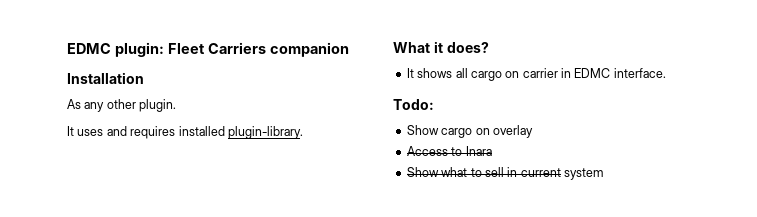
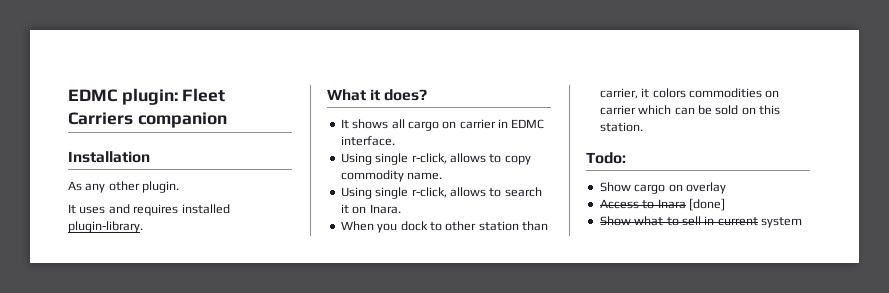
(666, 73) none -> [340,153,531,165] [340,170,443,182] [340,187,542,199] [340,204,401,214] [340,221,548,233] [599,88,780,99] [599,105,780,115] [599,122,643,132] // Using single r-click, allows to copy commodity name. // Using single r-click, allows to search it on Inara. // When you dock to other station than carrier, it colors commodities on carrier which can be sold on this station.
(492, 151) none -> [688,198,725,211] [done]

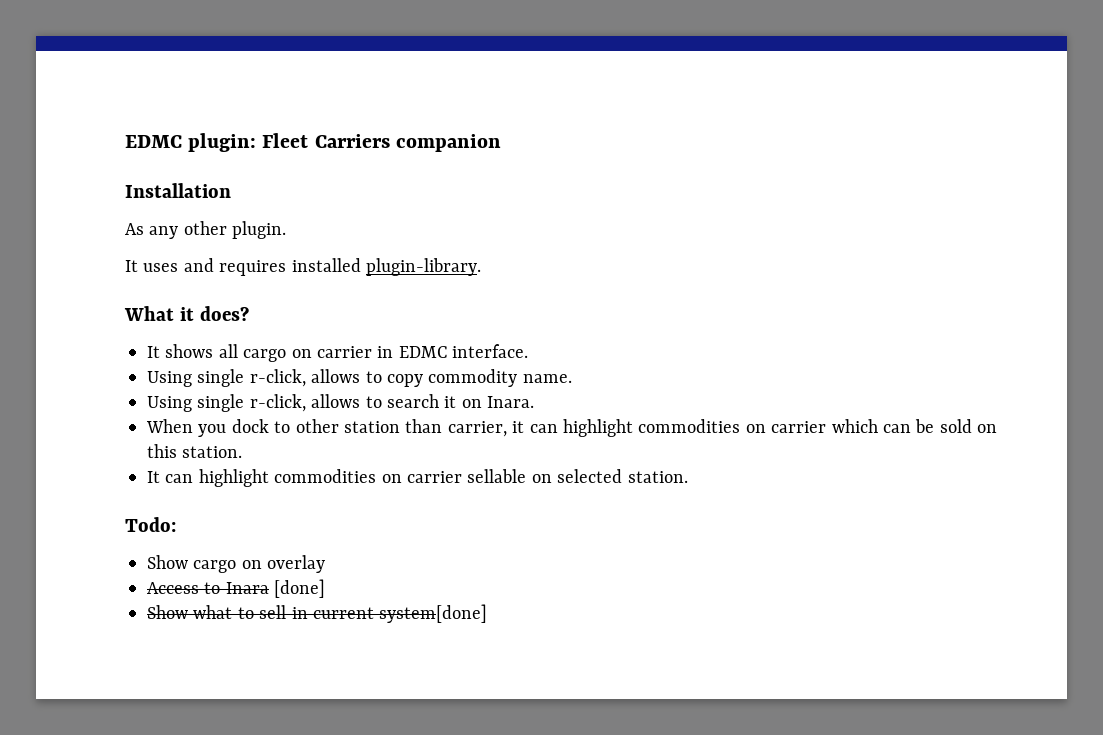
[652,88,686,98] colors -> [529,419,633,437] can highlight
(643, 127) none -> [147,469,688,487] // It can highlight commodities on carrier sellable on selected station.
[761,217,802,228] system -> [379,604,488,623] system[done]

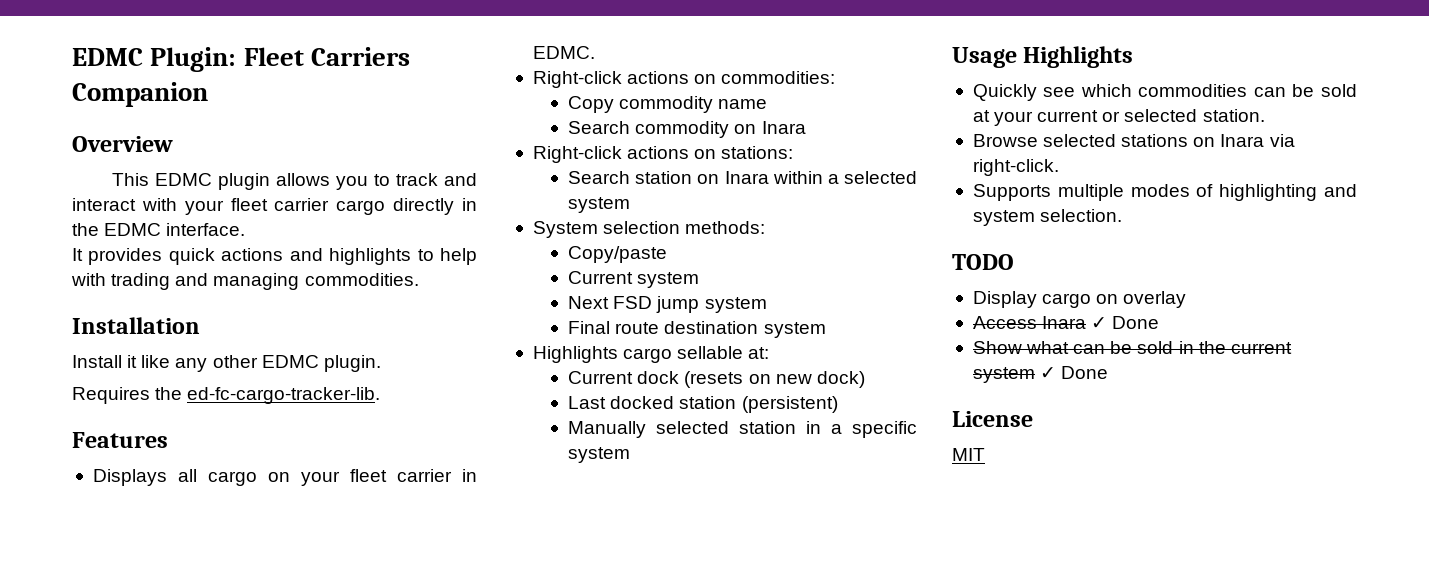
[125,133,257,152] EDMC plugin: -> [72,47,237,72] EDMC Plugin:
[395,134,501,152] [125,183,231,198] [125,223,144,235] companion // Installation // As -> [72,82,208,107] [72,136,173,152] [112,173,478,190] [72,198,477,215] [72,223,246,236] [72,248,478,265] [71,273,419,290] [72,317,200,334] [72,355,171,368] Companion // Overview // This EDMC plugin allows you to track and interact with your fleet carrier cargo directly in the EDMC interface. // It provides quick actions and highlights to help with trading and managing commodities. // Installation // Install it like
(227, 228) none -> [261,355,319,368] EDMC
[125,258,481,276] [124,306,249,321] [147,344,529,362] [147,369,572,387] [147,394,535,412] [146,419,998,437] [147,444,243,458] [147,469,688,487] [125,517,176,532] [147,555,188,569] It uses and requires installed plugin-library. // What it does? // It shows all cargo on carrier in EDMC interface. // Using single r-click, allows to copy commodity name. // Using single r-click, allows to search it on Inara. // When you dock to other station than carrier, it can highlight commodities on carrier which can be sold on this station. // It can highlight commodities on carrier sellable on selected station. // Todo: // Show -> [72,387,381,404] [72,432,168,448] [92,469,478,486] [532,46,595,59] [532,71,836,88] [568,96,768,113] [568,121,806,138] [532,146,794,163] [568,171,917,184] [568,197,631,213] [532,221,766,238] [568,246,668,263] [568,271,700,288] [568,296,767,313] [568,321,826,338] [532,346,770,363] [568,371,865,388] [568,396,838,413] [568,421,917,438] [568,447,631,463] [952,46,1134,68] [972,84,1357,101] [972,109,1265,126] [972,134,1295,147] [972,159,1059,176] [972,184,1357,201] [972,209,1123,226] [952,254,1014,270] [972,291,1037,308] Requires the ed-fc-cargo-tracker-lib. // Features // Displays all cargo on your fleet carrier in EDMC. // Right-click actions on commodities: // Copy commodity name // Search commodity on Inara // Right-click actions on stations: // Search station on Inara within a selected system // System selection methods: // Copy/paste // Current system // Next FSD jump system // Final route destination system // Highlights cargo sellable at: // Current dock (resets on new dock) // Last docked station (persistent) // Manually selected station in a specific system // Usage Highlights // Quickly see which commodities can be sold at your current or selected station. // Browse selected stations on Inara via right-click. // Supports multiple modes of highlighting and system selection. // TODO // Display
[204,579,326,598] to Inara [done] -> [1042,316,1160,329] Inara ✓ Done
[237,604,488,623] to sell in current system[done] -> [1073,341,1292,354] [972,366,1109,383] [952,411,1033,427] [952,448,985,461] can be sold in the current system ✓ Done // License // MIT

